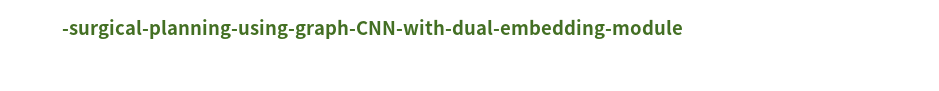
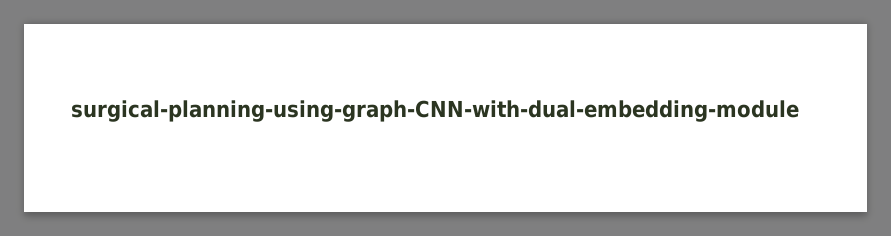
[62,19,683,39] -surgical-planning-using-graph-CNN-with-dual-embedding-module -> [71,100,799,122] surgical-planning-using-graph-CNN-with-dual-embedding-module

